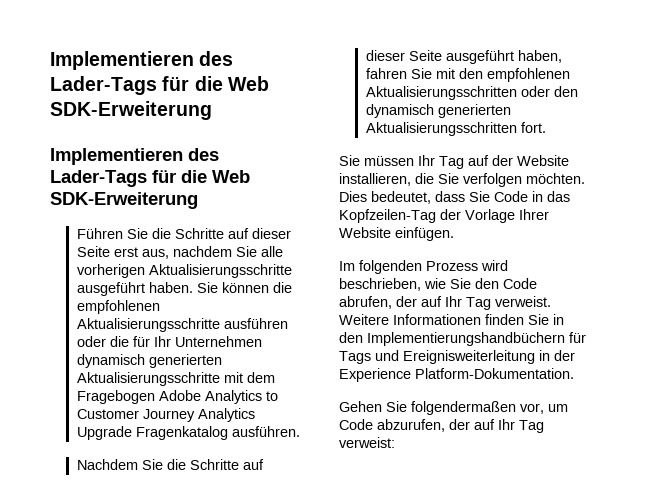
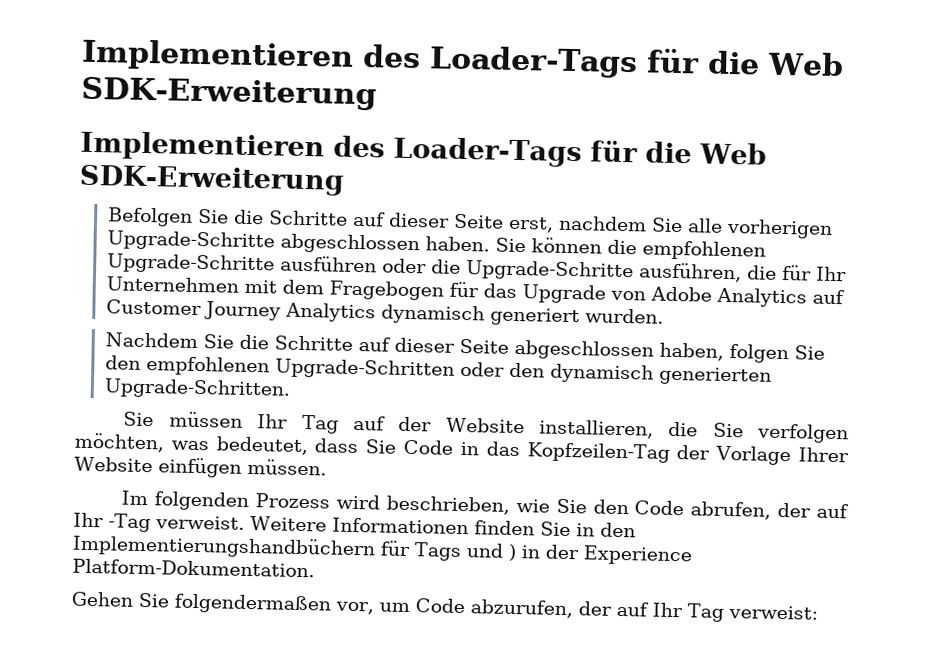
[50,51,234,70] [50,76,157,95] Implementieren des Lader-Tags -> [81,38,638,79] Implementieren des Loader-Tags
[50,170,250,187] [50,192,198,209] [76,228,291,239] [76,246,169,259] Lader-Tags für die Web SDK-Erweiterung // Führen Sie die Schritte auf dieser Seite erst aus, -> [393,136,767,168] [79,164,345,196] [106,207,554,233] Loader-Tags für die Web SDK-Erweiterung // Befolgen Sie die Schritte auf dieser Seite erst,
[148,264,292,278] [76,282,145,296] Aktualisierungsschritte ausgeführt -> [106,230,420,255] Upgrade-Schritte abgeschlossen
[76,318,220,332] Aktualisierungsschritte -> [106,253,275,275] Upgrade-Schritte
[132,336,262,347] [76,354,222,368] [76,372,275,386] [76,390,155,404] für Ihr Unternehmen dynamisch generierten Aktualisierungsschritte mit dem Fragebogen -> [465,260,847,283] [105,276,646,304] Upgrade-Schritte ausführen, die für Ihr Unternehmen mit dem Fragebogen für das Upgrade von
[265,391,278,401] to -> [811,289,845,305] auf
[76,426,300,440] Upgrade Fragenkatalog ausführen. -> [380,304,664,327] dynamisch generiert wurden.
[445,50,562,64] [365,68,455,79] ausgeführt haben, fahren Sie mit -> [513,339,825,364] abgeschlossen haben, folgen Sie
[365,86,517,100] Aktualisierungsschritten -> [274,358,455,380] Upgrade-Schritten
[365,122,546,136] Aktualisierungsschritten fort. -> [103,378,291,400] Upgrade-Schritten.
[526,173,585,184] [339,191,367,202] möchten. Dies -> [74,432,209,453] möchten, was
[395,227,454,241] einfügen. -> [157,457,327,478] einfügen müssen.
[466,297,491,310] Tag -> [108,513,151,533] -Tag
[403,350,535,364] Ereignisweiterleitung -> [507,543,517,562] )

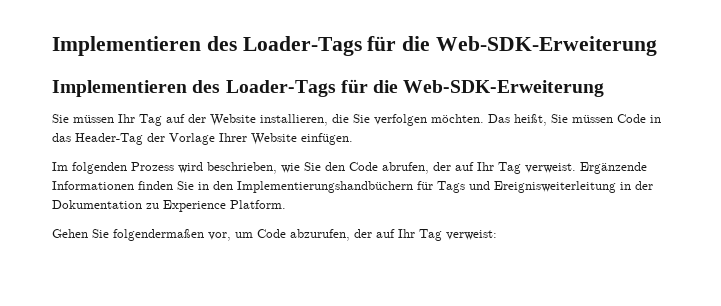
[81,38,844,79] [81,76,377,111] [80,130,767,168] [79,164,345,196] [106,207,833,239] [106,230,766,261] [106,253,847,283] [105,276,845,308] [105,299,664,327] [104,332,825,364] [104,355,772,386] [103,378,291,400] Implementieren des Loader-Tags für die Web SDK-Erweiterung // Implementieren des Loader-Tags für die Web SDK-Erweiterung // Befolgen Sie die Schritte auf dieser Seite erst, nachdem Sie alle vorherigen Upgrade-Schritte abgeschlossen haben. Sie können die empfohlenen Upgrade-Schritte ausführen oder die Upgrade-Schritte ausführen, die für Ihr Unternehmen mit dem Fragebogen für das Upgrade von Adobe Analytics auf Customer Journey Analytics dynamisch generiert wurden. // Nachdem Sie die Schritte auf dieser Seite abgeschlossen haben, folgen Sie den empfohlenen Upgrade-Schritten oder den dynamisch generierten Upgrade-Schritten. -> [52,36,658,56] [52,79,605,97] Implementieren des Loader-Tags für die Web-SDK-Erweiterung // Implementieren des Loader-Tags für die Web-SDK-Erweiterung
[74,432,397,456] möchten, was bedeutet, dass Sie -> [431,114,613,126] möchten. Das heißt, Sie müssen
[526,442,670,463] Kopfzeilen-Tag -> [75,133,143,145] Header-Tag
[157,457,327,478] einfügen müssen. -> [301,133,353,145] einfügen.
[108,513,327,533] -Tag verweist. Weitere -> [498,162,647,174] Tag verweist. Ergänzende
[507,543,517,562] ) -> [494,181,616,193] Ereignisweiterleitung
[582,545,692,566] [72,558,315,578] Experience Platform-Dokumentation. -> [52,200,286,212] Dokumentation zu Experience Platform.

